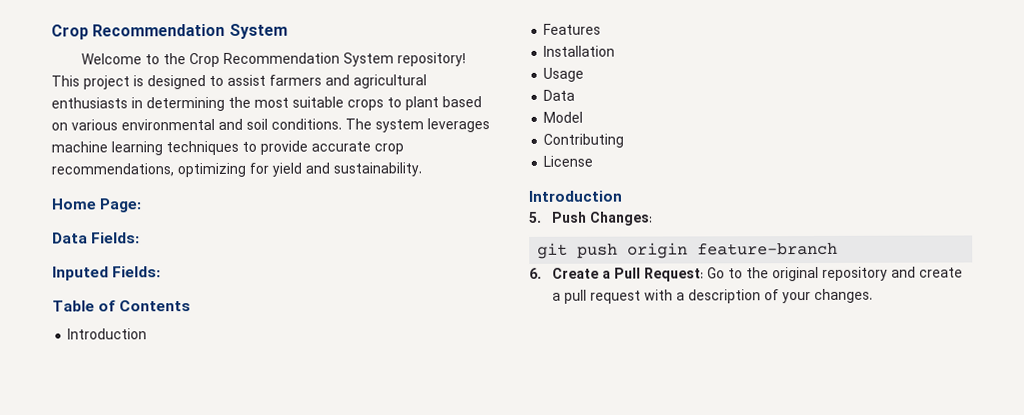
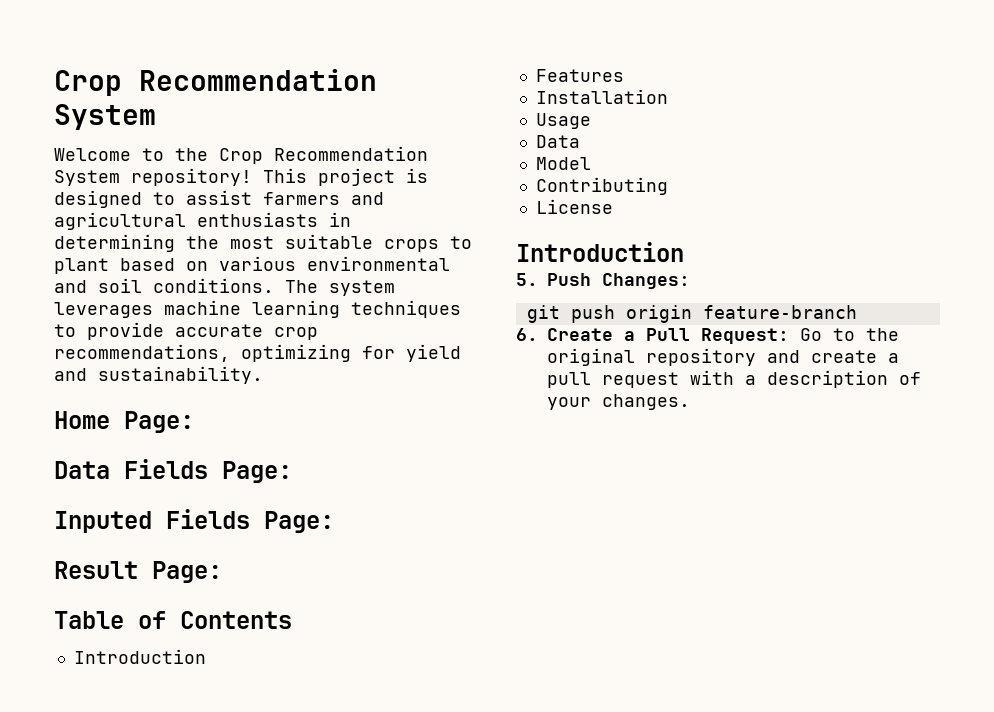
[91,232,141,244] Fields: -> [124,459,292,483] Fields Page:
[112,266,162,278] Fields: -> [166,509,334,533] [54,561,222,583] Fields Page: // Result Page:

